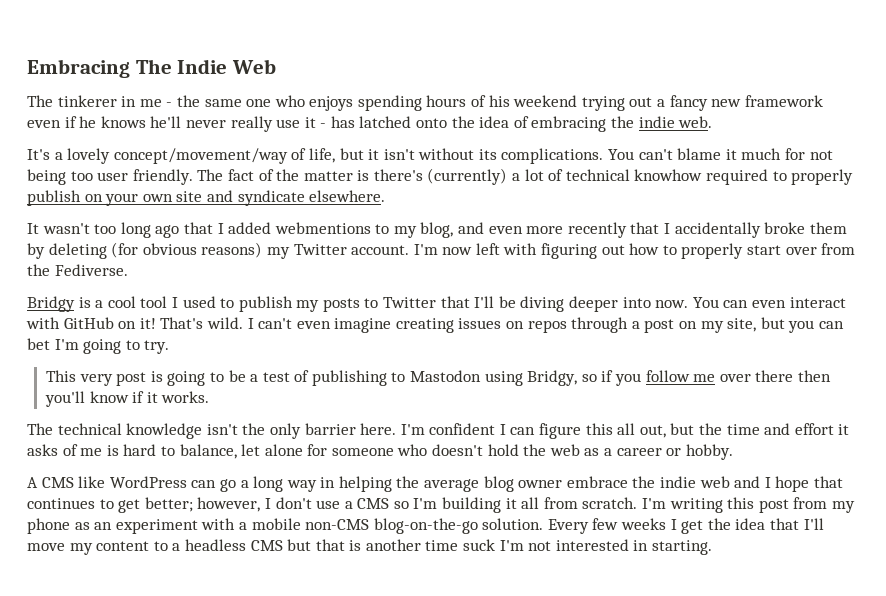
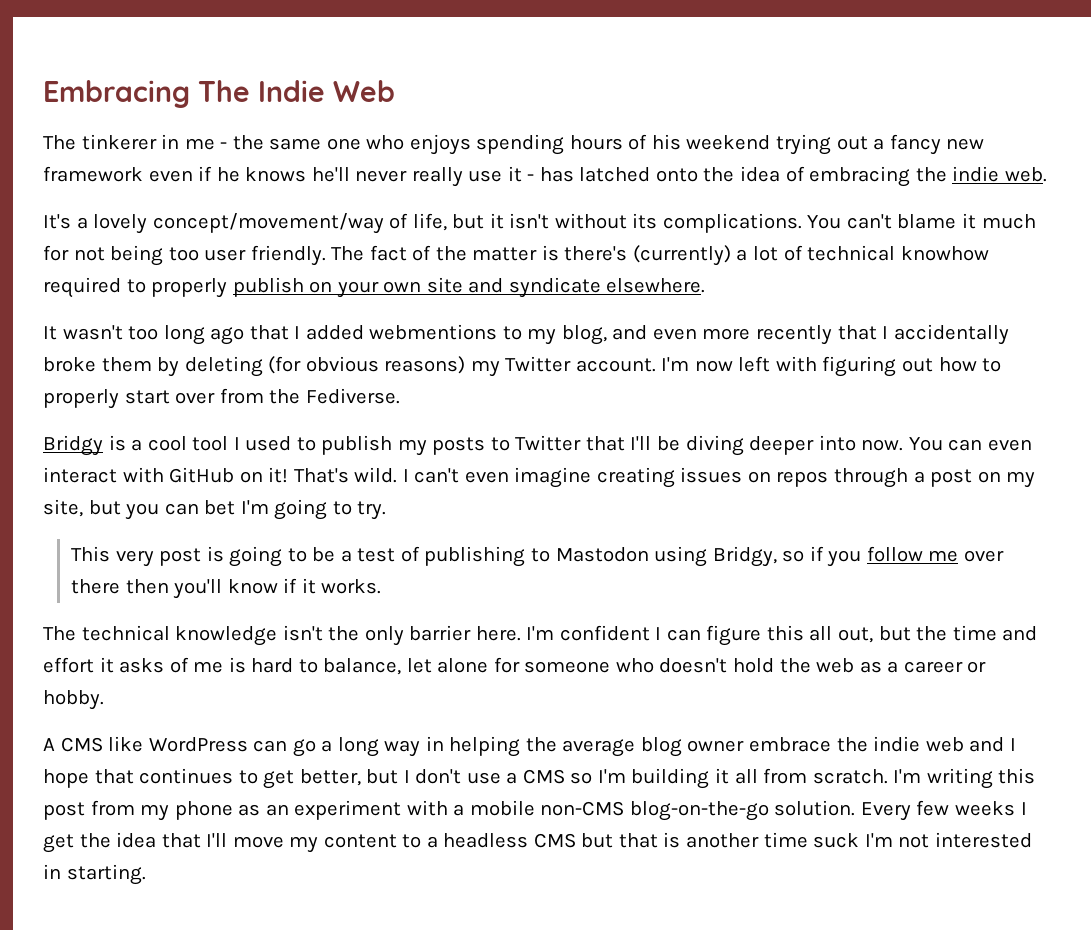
[144,497,261,512] better; however, -> [299,769,399,786] better, but

